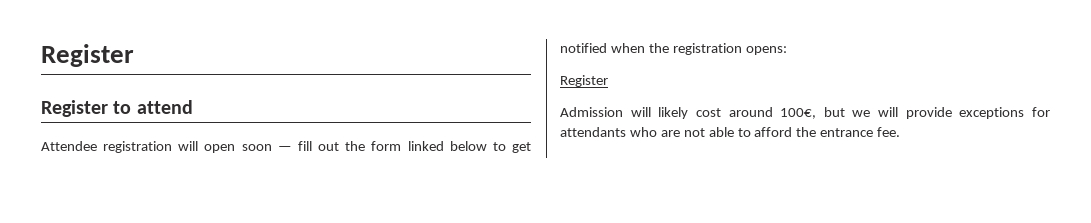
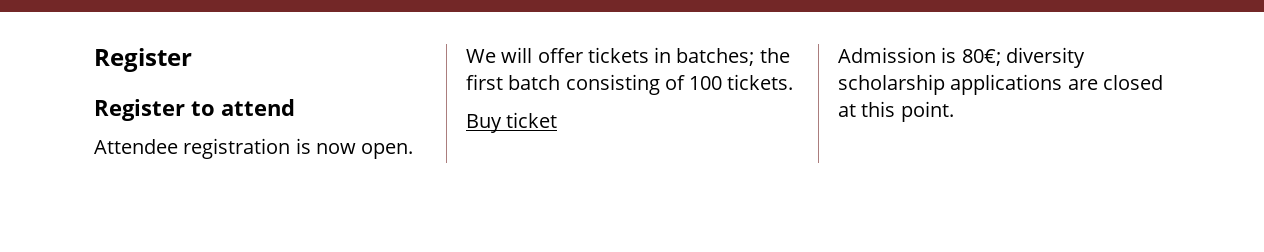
[178,141,531,153] [560,43,787,55] [560,75,608,87] [560,107,1050,119] [560,127,901,137] will open soon — fill out the form linked below to get notified when the registration opens: // Register // Admission will likely cost around 100€, but we will provide exceptions for attendants who are not able to afford the entrance fee. -> [295,138,414,159] [466,47,790,66] [466,74,794,95] [466,112,558,133] [838,47,1085,68] [838,74,1163,95] [838,101,954,122] is now open. We will offer tickets in batches; the first batch consisting of 100 tickets. // Buy ticket // Admission is 80€; diversity scholarship applications are closed at this point.

